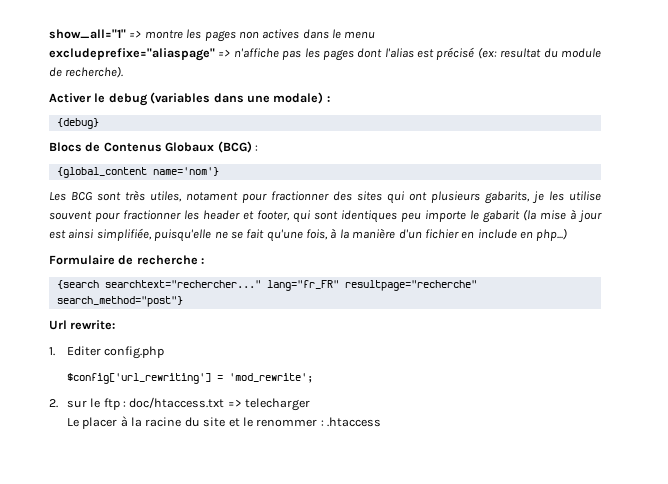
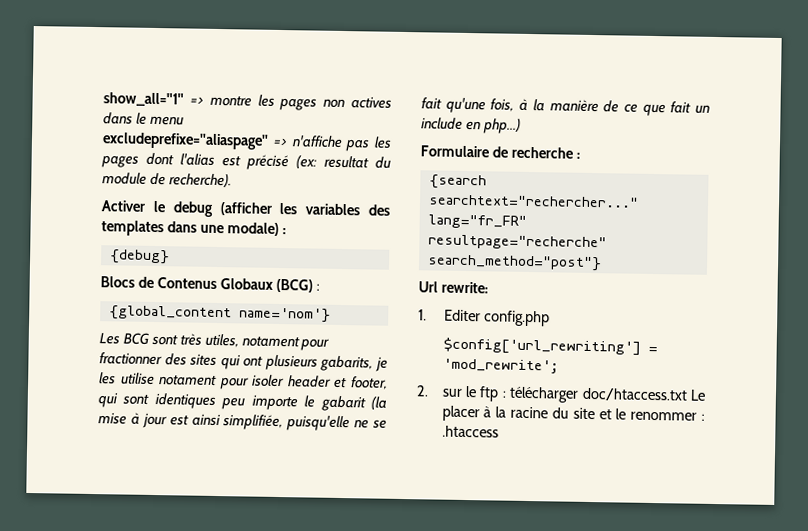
[150,92,211,104] (variables -> [219,202,390,216] [101,220,164,237] (afficher les variables des templates
[49,210,199,222] souvent pour fractionner les -> [159,374,285,390] notament pour isoler
[398,229,475,239] d'un fichier en -> [603,100,710,117] de ce que fait un
[129,397,311,411] doc/htaccess.txt => telecharger // -> [509,386,688,403] télécharger doc/htaccess.txt

